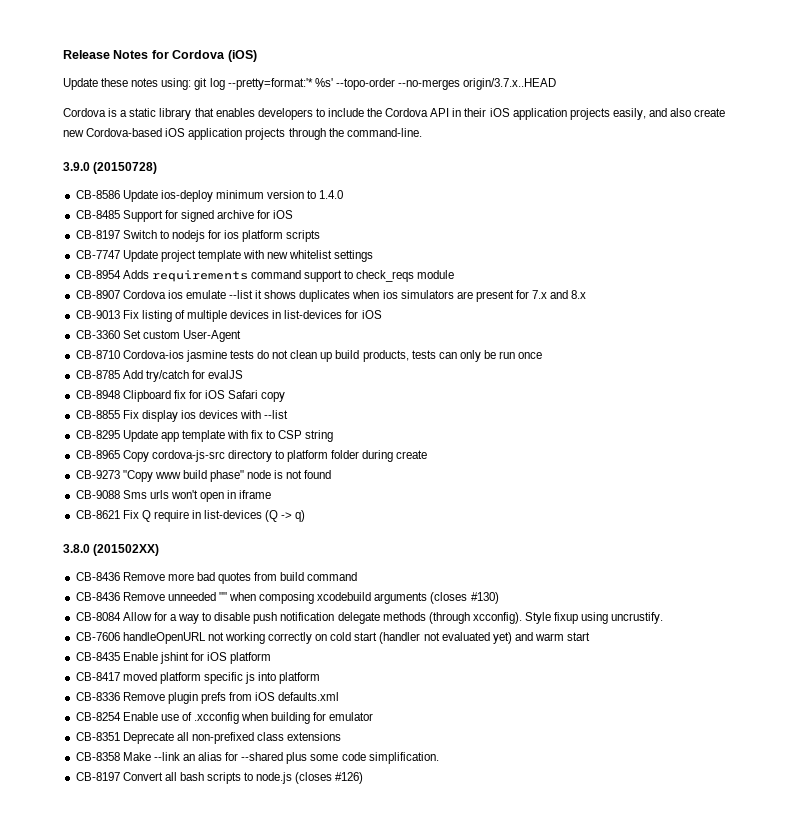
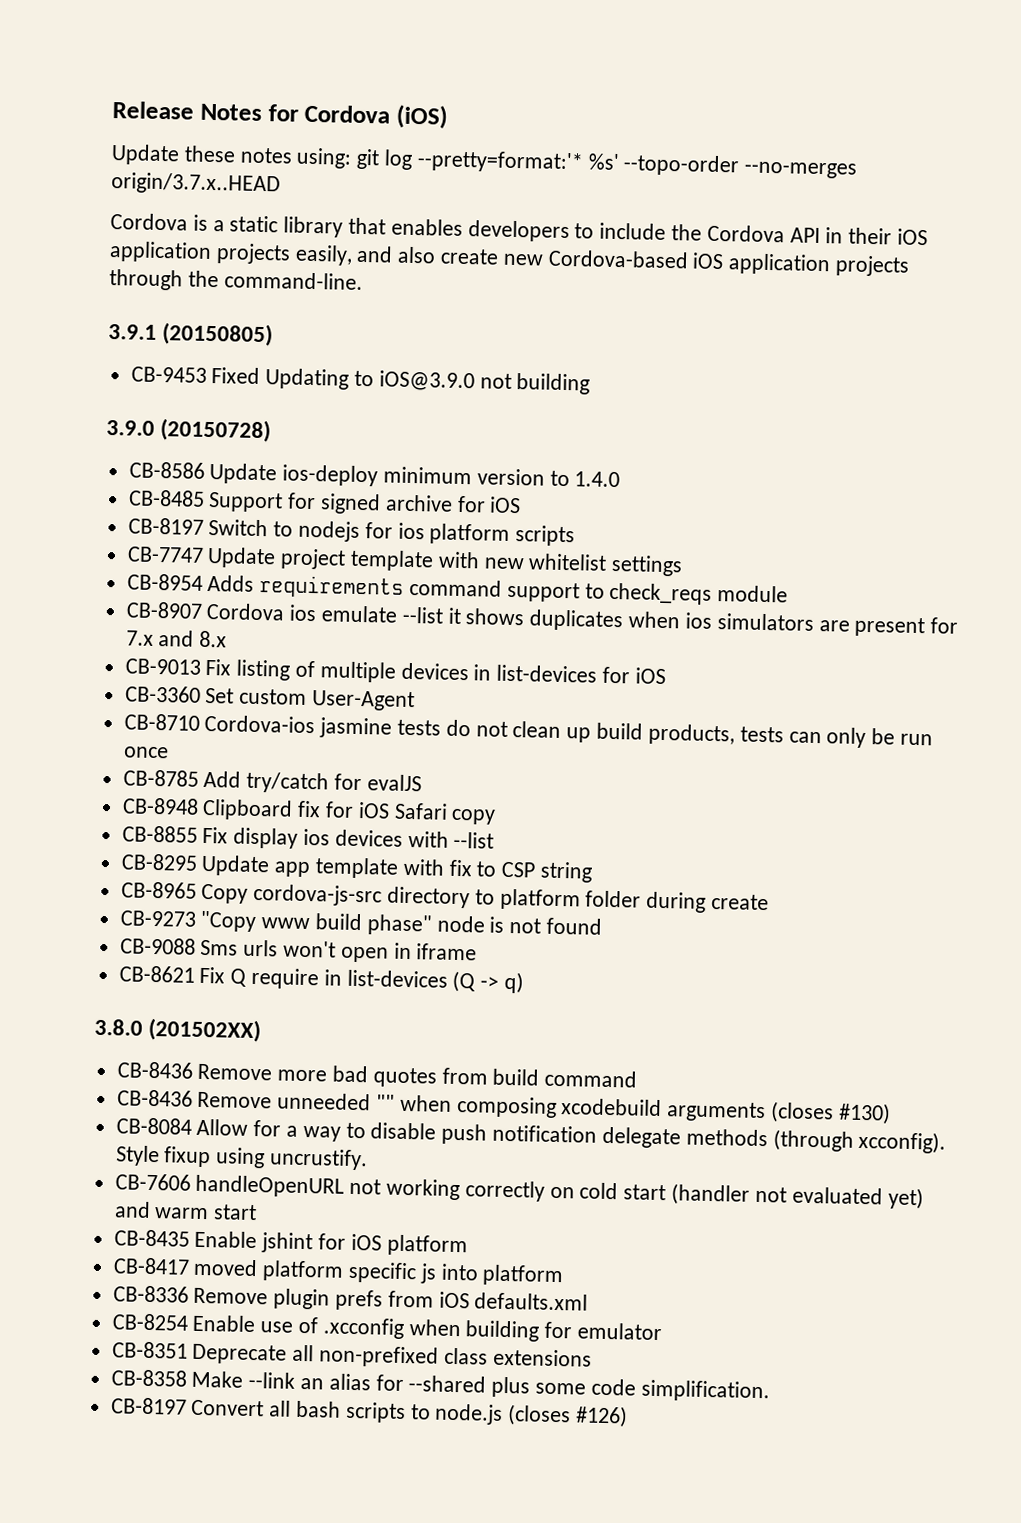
(422, 132) none -> [108,322,274,347] [130,366,591,395] // 3.9.1 (20150805) // CB-9453 Fixed Updating to iOS@3.9.0 not building

